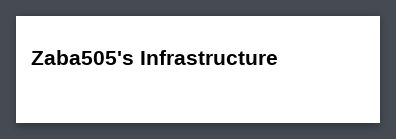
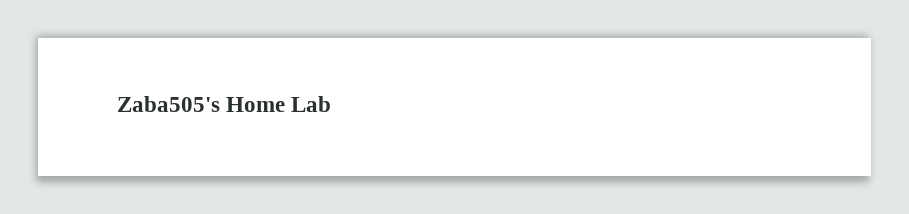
[140,50,278,65] Infrastructure -> [226,96,332,112] Home Lab

